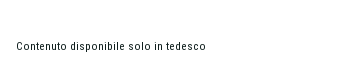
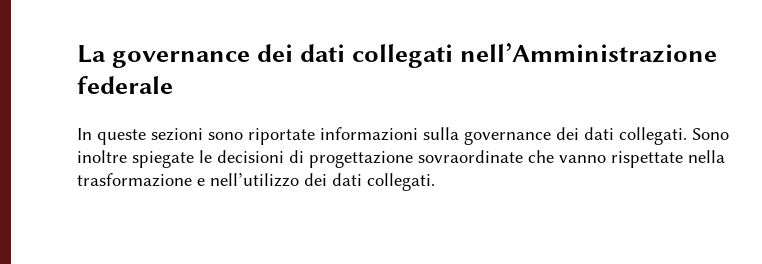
[16,42,207,52] Contenuto disponibile solo in tedesco -> [77,43,718,68] [77,76,173,94] [77,127,729,145] [77,150,725,168] [77,173,435,191] La governance dei dati collegati nell’Amministrazione federale // In queste sezioni sono riportate informazioni sulla governance dei dati collegati. Sono inoltre spiegate le decisioni di progettazione sovraordinate che vanno rispettate nella trasformazione e nell’utilizzo dei dati collegati.

